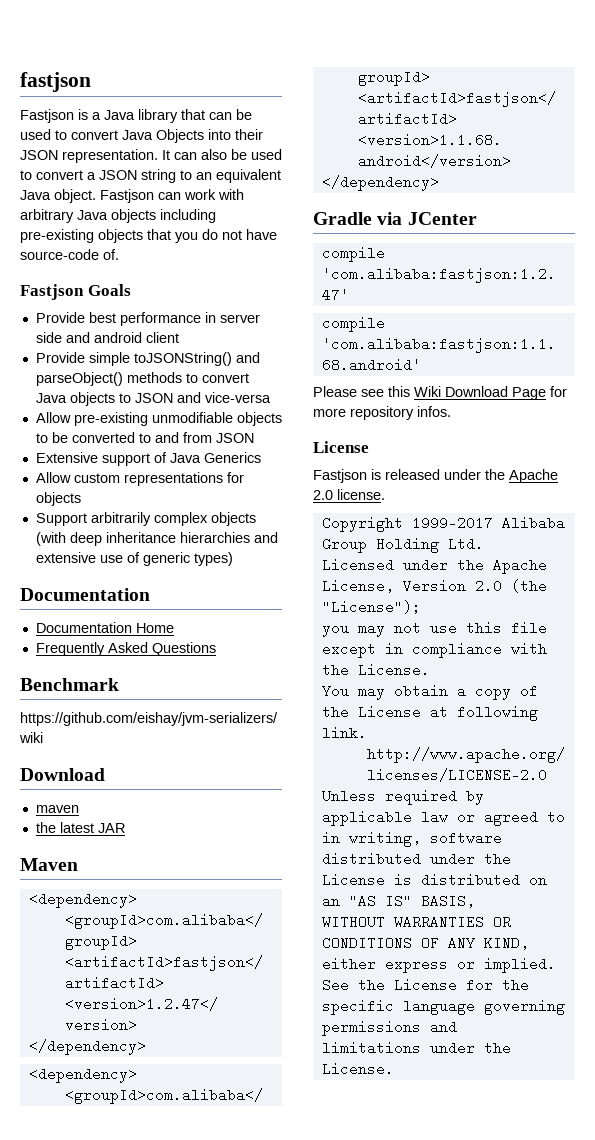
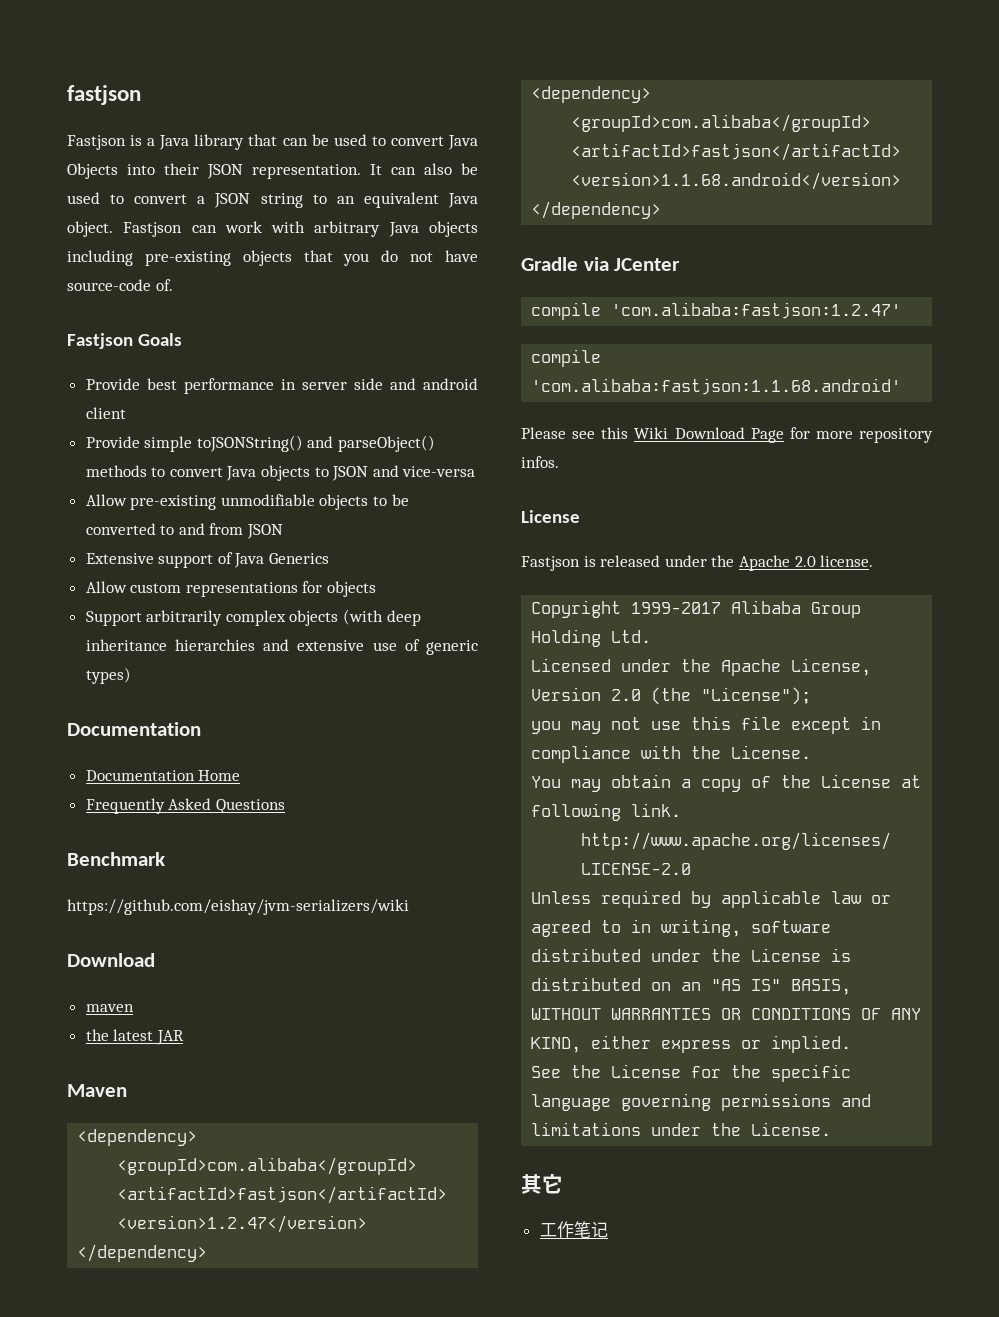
(394, 1069) none -> [521,1174,563,1194] [539,1221,608,1238] // 其它 // 工作笔记

